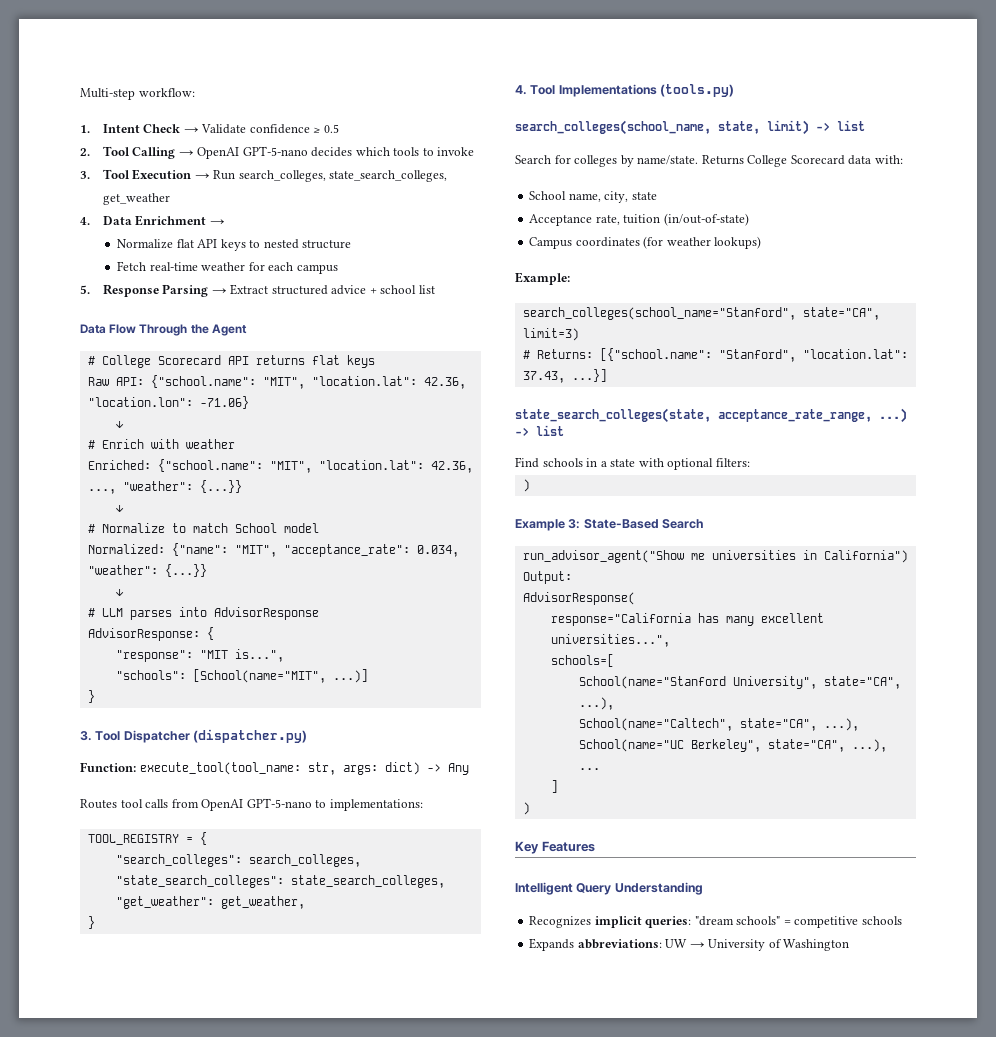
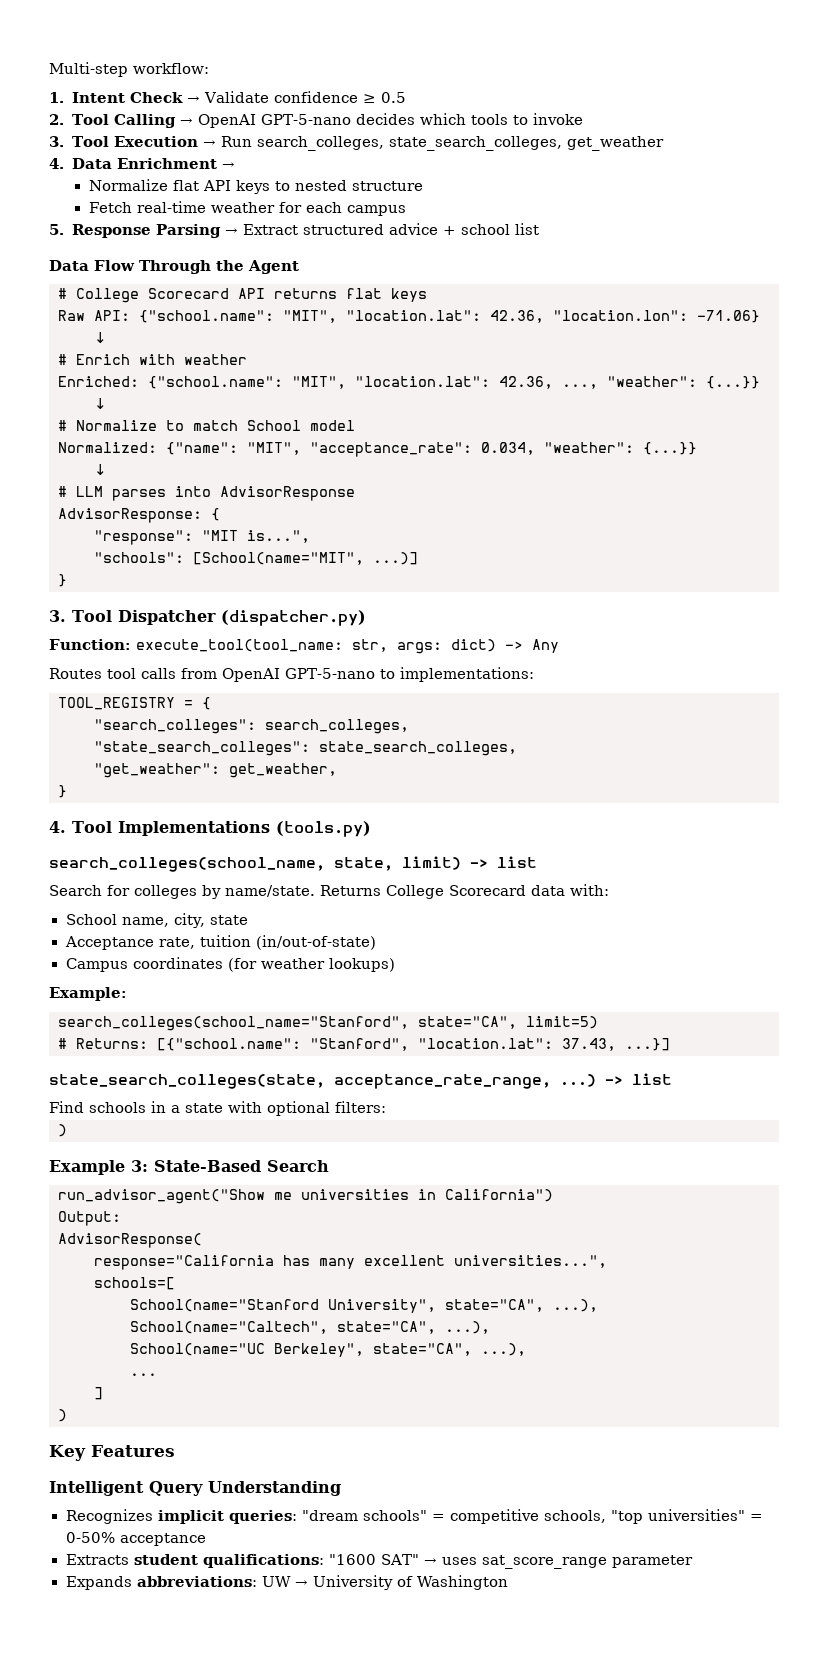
[522,328,579,341] limit=3) -> [526,1016,598,1029] limit=5)
[861,916,902,925] schools -> [543,1509,763,1524] [65,1532,206,1546] [65,1554,693,1569] schools, "top universities" = 0-50% acceptance // Extracts student qualifications: "1600 SAT" → uses sat_score_range parameter

